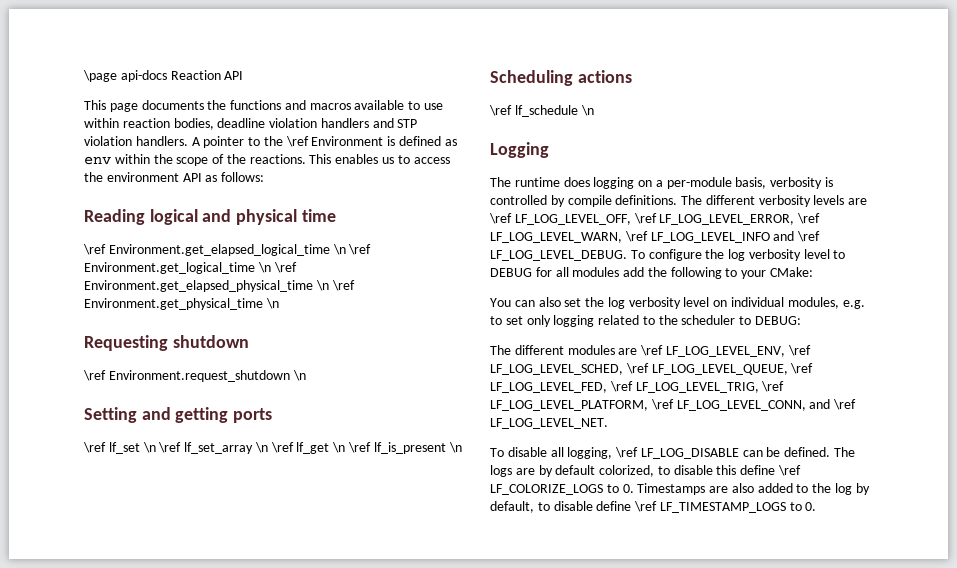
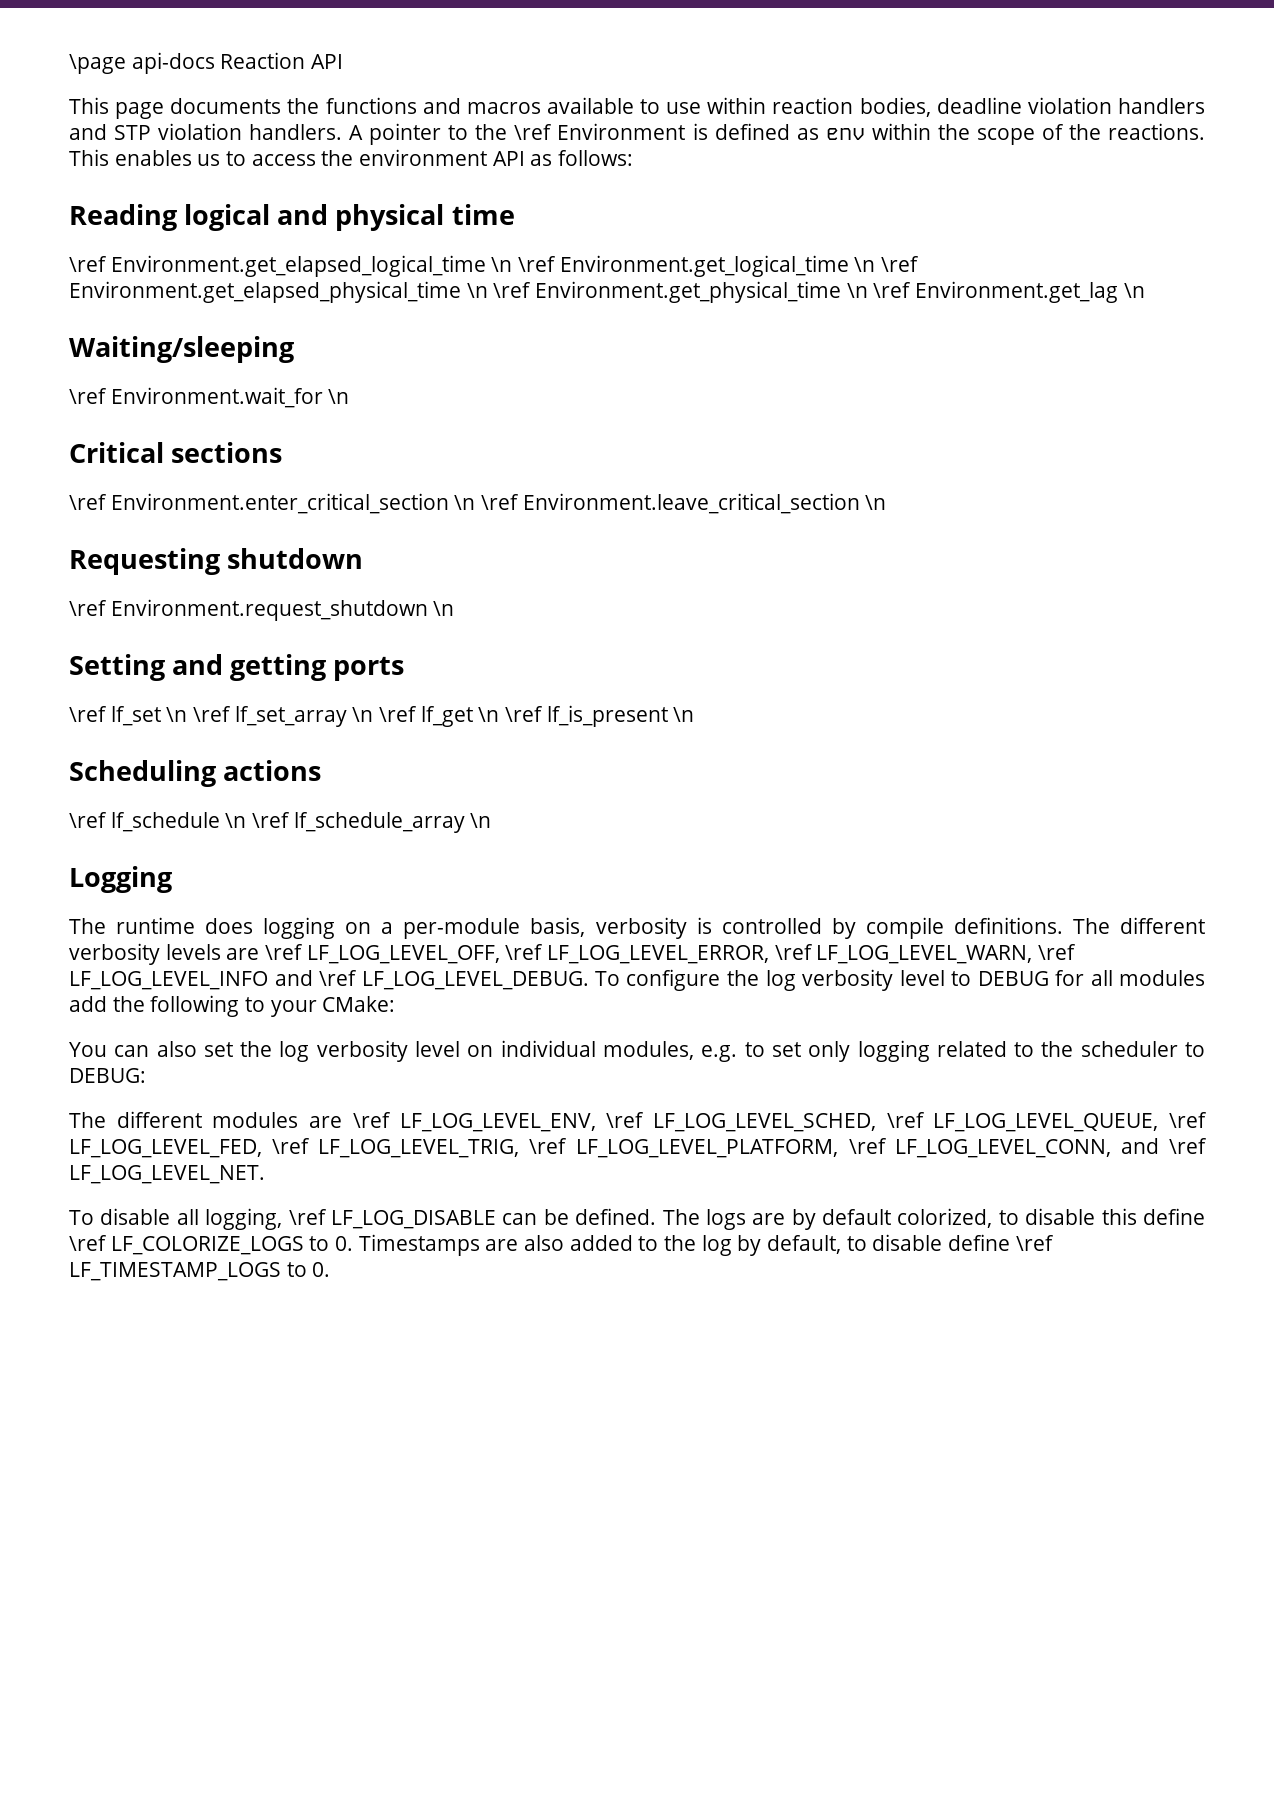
(279, 303) none -> [873,281,1145,303] [69,336,294,363] [69,387,350,408] [69,442,283,463] [69,493,887,514] \ref Environment.get_lag \n // Waiting/sleeping // \ref Environment.wait_for \n // Critical sections // \ref Environment.enter_critical_section \n \ref Environment.leave_critical_section \n
(594, 110) none -> [252,812,492,833] \ref lf_schedule_array \n

